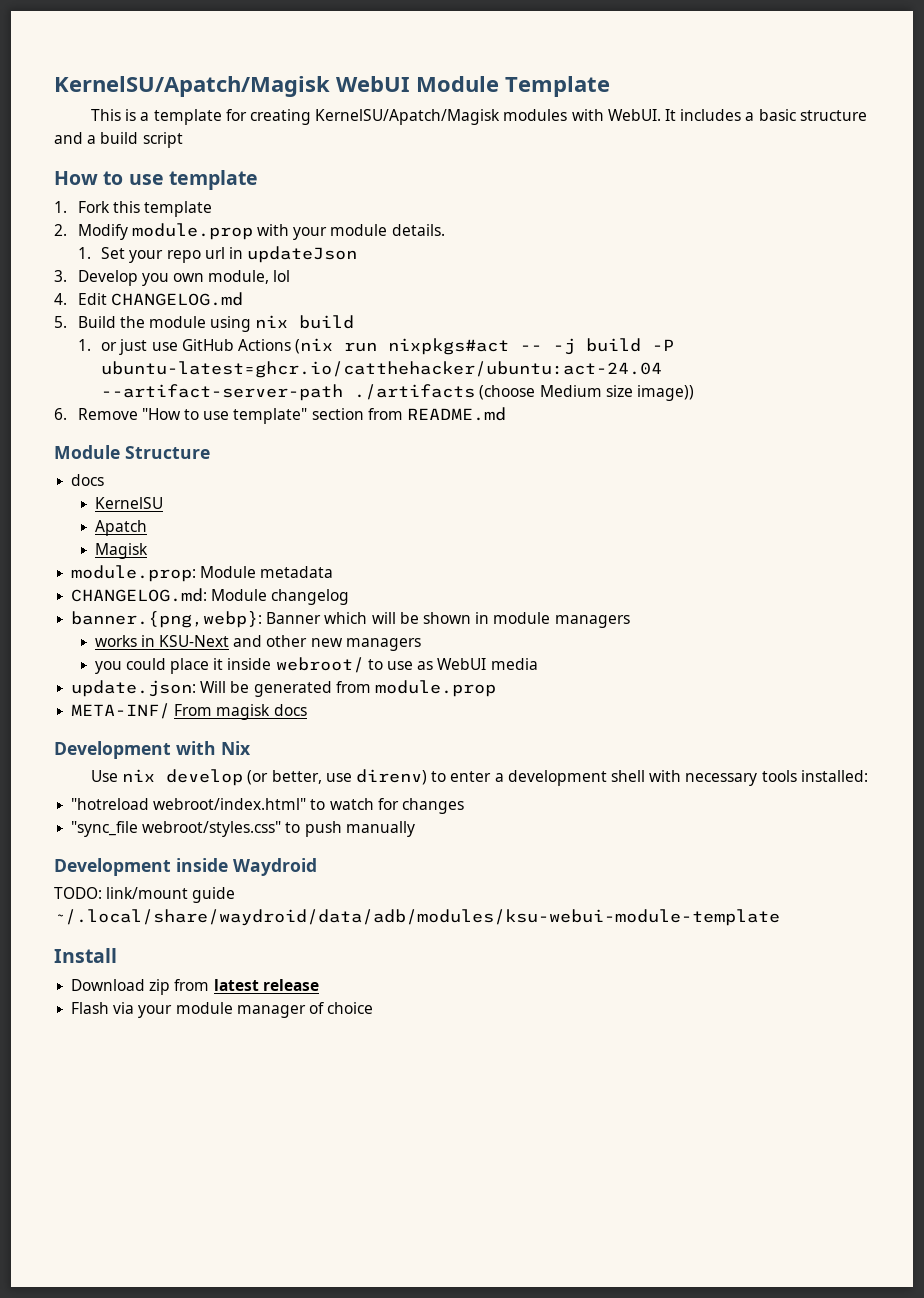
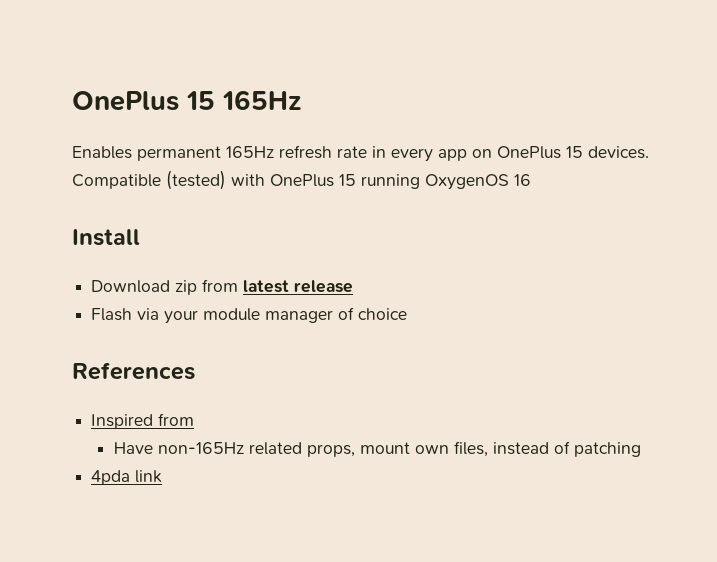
[54,76,610,97] [91,109,867,125] [54,132,183,148] [54,170,258,190] [54,201,212,217] [54,223,445,240] [77,246,358,263] [54,270,291,286] [54,292,243,306] [54,315,355,332] [77,338,675,355] [101,361,663,378] [101,384,694,401] [54,407,506,424] [54,445,210,459] [71,474,105,486] [94,497,163,509] [94,520,147,536] [94,543,148,559] [71,565,334,582] [71,588,350,605] [71,611,630,628] [94,635,421,651] [94,657,538,674] [71,680,496,697] [71,703,307,720] [54,741,251,759] [91,769,868,786] [71,798,464,814] [71,821,415,837] [54,858,317,876] [54,887,236,903] [54,909,780,926] KernelSU/Apatch/Magisk WebUI Module Template // This is a template for creating KernelSU/Apatch/Magisk modules with WebUI. It includes a basic structure and a build script // How to use template // 1. Fork this template // 2. Modify module.prop with your module details. // 1. Set your repo url in updateJson // 3. Develop you own module, lol // 4. Edit CHANGELOG.md // 5. Build the module using nix build // 1. or just use GitHub Actions (nix run nixpkgs#act -- -j build -P ubuntu-latest=ghcr.io/catthehacker/ubuntu:act-24.04 --artifact-server-path ./artifacts (choose Medium size image)) // 6. Remove "How to use template" section from README.md // Module Structure // docs // KernelSU // Apatch // Magisk // module.prop: Module metadata // CHANGELOG.md: Module changelog // banner.{png,webp}: Banner which will be shown in module managers // works in KSU-Next and other new managers // you could place it inside webroot/ to use as WebUI media // update.json: Will be generated from module.prop // META-INF/ From magisk docs // Development with Nix // Use nix develop (or better, use direnv) to enter a development shell with necessary tools installed: // "hotreload webroot/index.html" to watch for changes // "sync_file webroot/styles.css" to push manually // Development inside Waydroid // TODO: link/mount guide ~/.local/share/waydroid/data/adb/modules/ksu-webui-module-template -> [72,90,301,111] [72,145,649,162] [72,170,531,190] OnePlus 15 165Hz // Enables permanent 165Hz refresh rate in every app on OnePlus 15 devices. Compatible (tested) with OnePlus 15 running OxygenOS 16
(374, 1008) none -> [72,362,195,380] [91,413,195,429] [113,441,641,457] [91,470,163,485] // References // Inspired from // Have non-165Hz related props, mount own files, instead of patching // 4pda link

